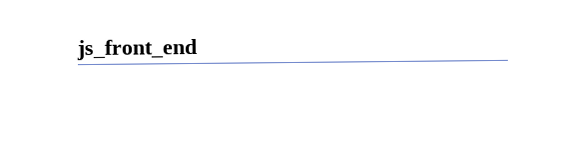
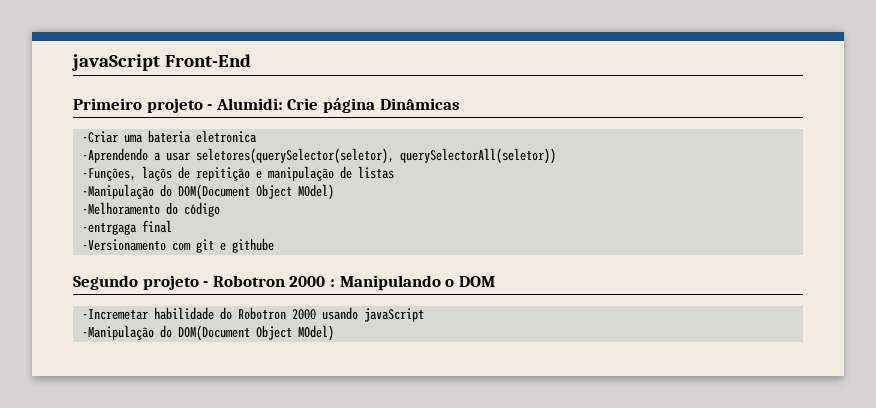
[76,38,197,61] js_front_end -> [72,54,251,71] [73,98,460,113] [81,130,257,143] [81,148,556,164] [81,166,394,181] [81,184,334,200] [81,202,220,217] [81,220,172,235] [81,238,274,253] [73,275,495,290] [81,307,424,322] [81,325,334,341] javaScript Front-End // Primeiro projeto - Alumidi: Crie página Dinâmicas // -Criar uma bateria eletronica // -Aprendendo a usar seletores(querySelector(seletor), querySelectorAll(seletor)) // -Funções, laçõs de repitição e manipulação de listas // -Manipulação do DOM(Document Object MOdel) // -Melhoramento do código // -entrgaga final // -Versionamento com git e githube // Segundo projeto - Robotron 2000 : Manipulando o DOM // -Incremetar habilidade do Robotron 2000 usando javaScript // -Manipulação do DOM(Document Object MOdel)

